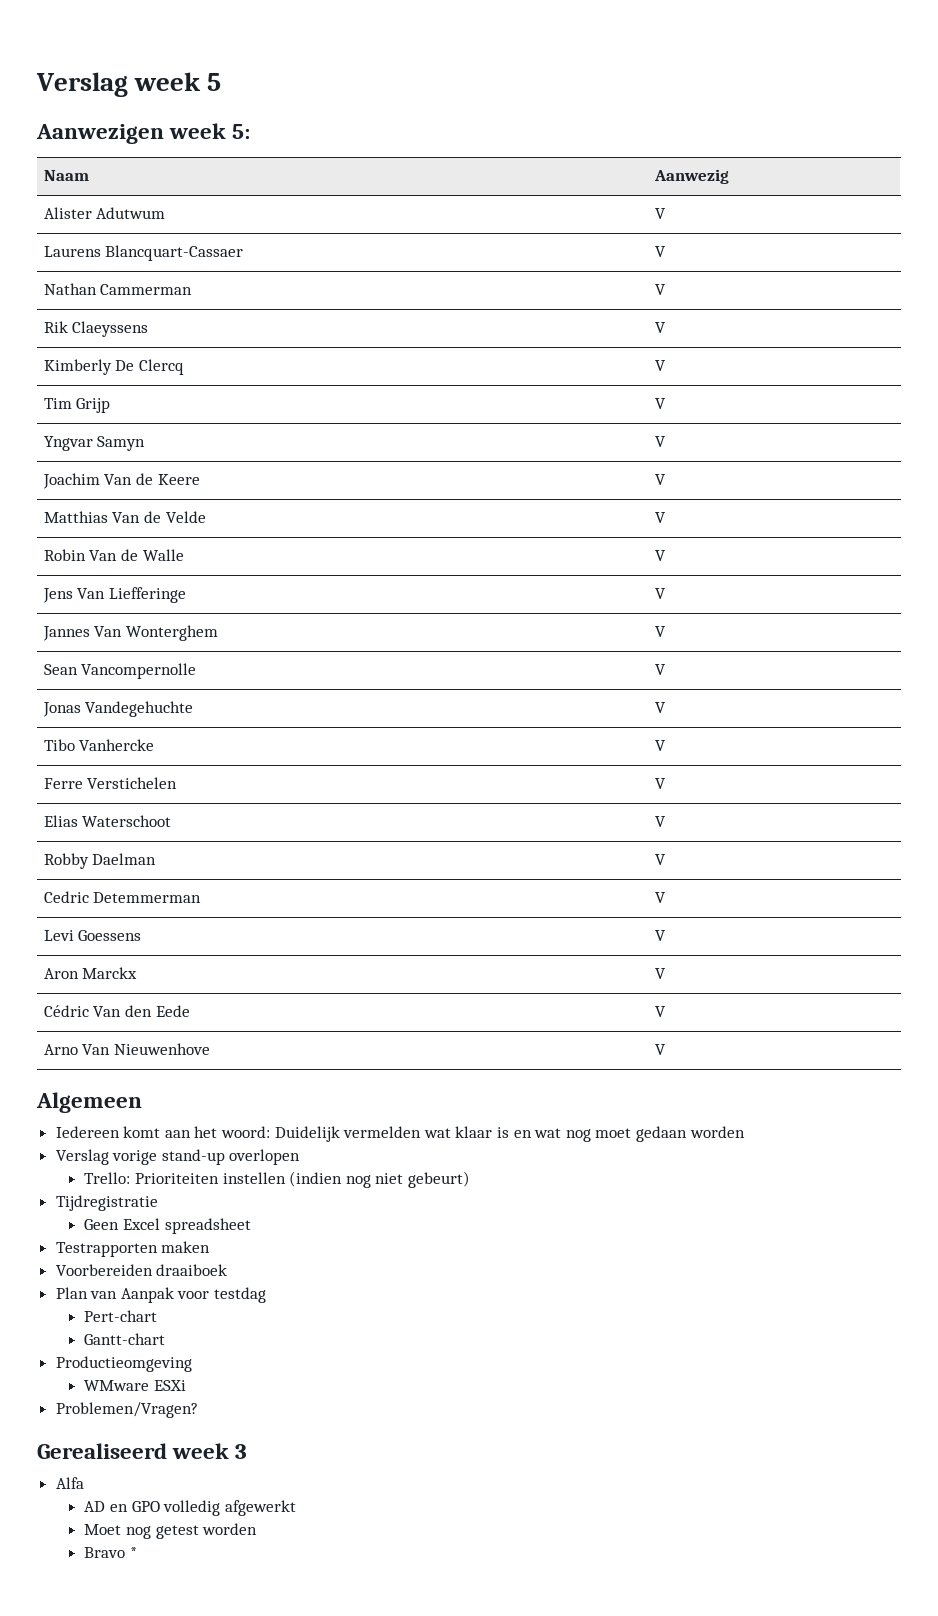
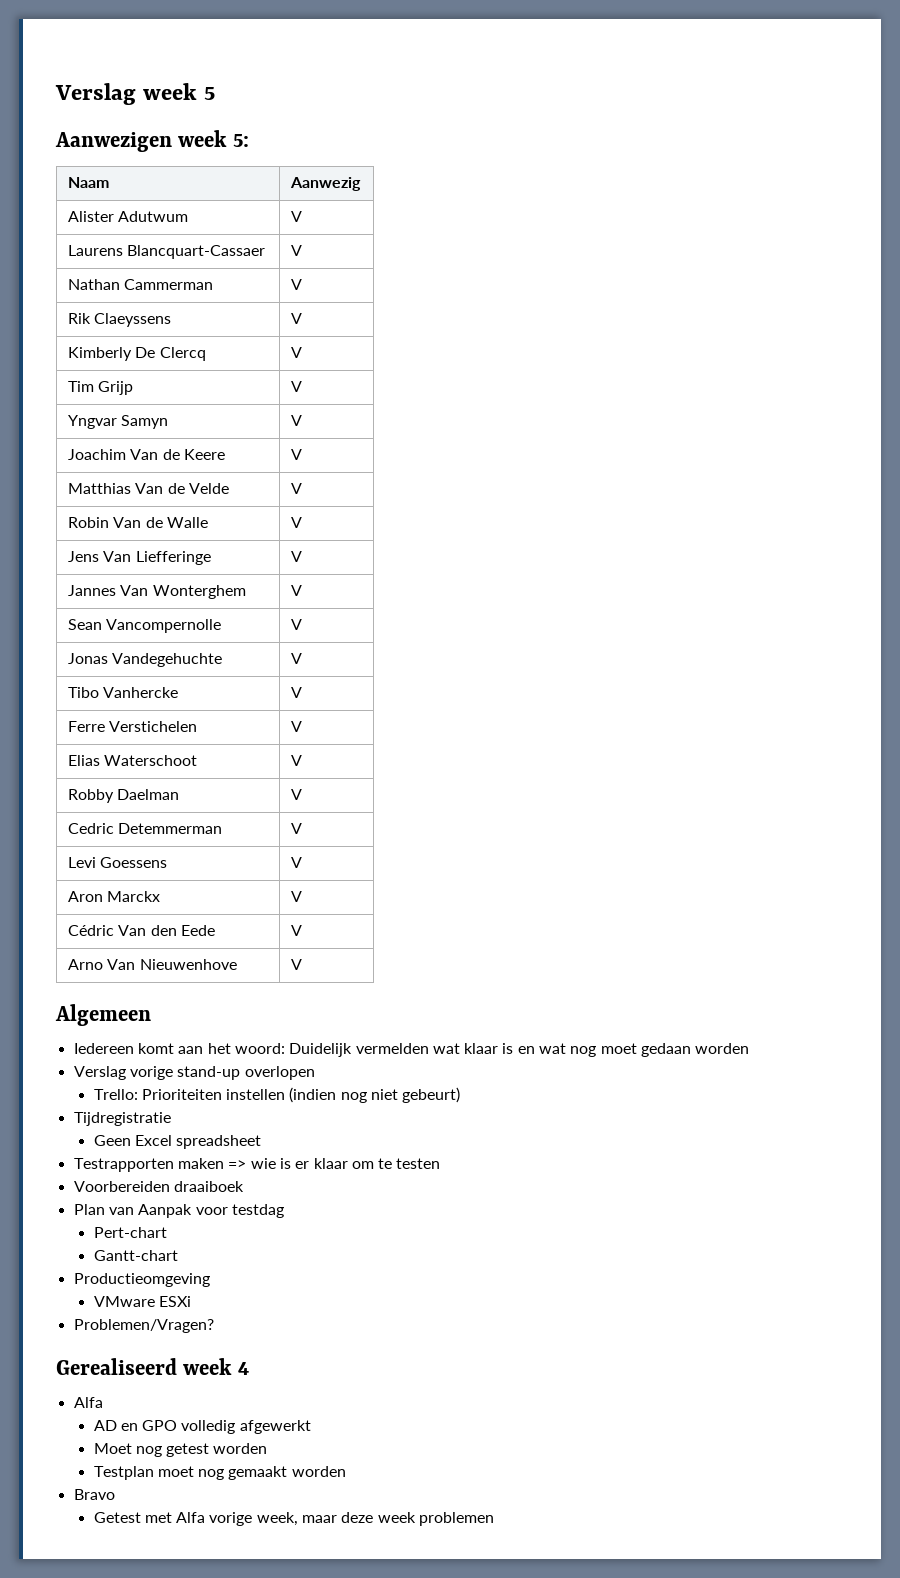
(211, 1247) none -> [228,1158,441,1169] => wie is er klaar om te testen
[84,1380,150,1391] WMware -> [93,1296,155,1307] VMware
[235,1444,248,1459] 3 -> [237,1362,249,1375] 4
[84,1547,137,1558] Bravo * -> [93,1466,346,1480] [73,1489,115,1500] [93,1512,495,1526] Testplan moet nog gemaakt worden // Bravo // Getest met Alfa vorige week, maar deze week problemen

